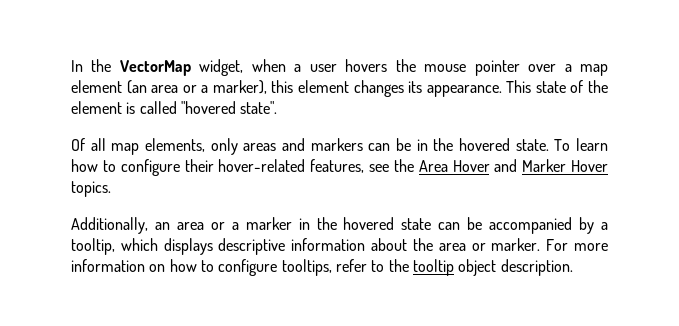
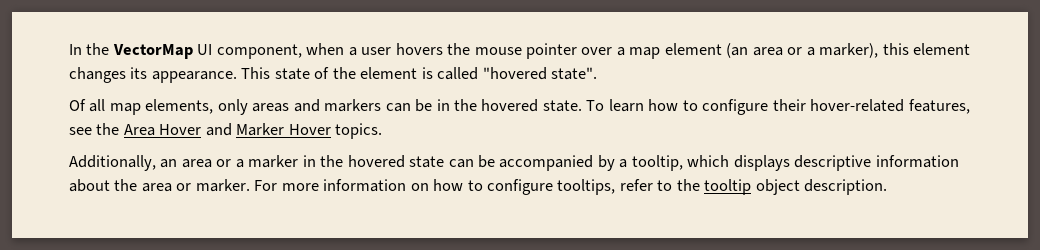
[199,59,244,76] widget, -> [197,44,302,59] UI component,

